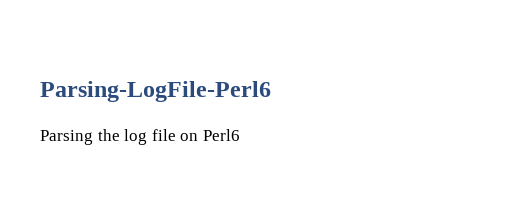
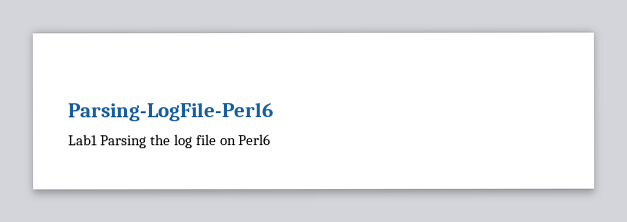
(271, 91) none -> [68,134,98,146] Lab1

